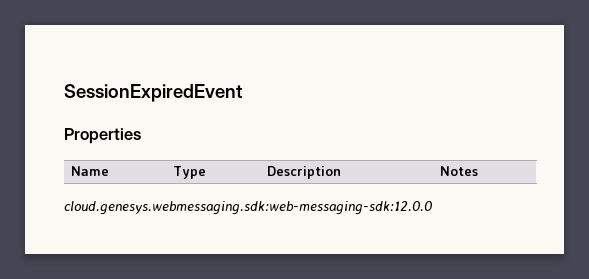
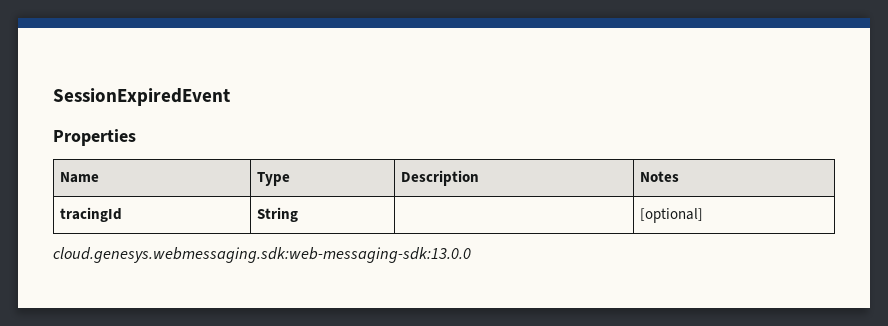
[64,201,432,215] // cloud.genesys.webmessaging.sdk:web-messaging-sdk:12.0.0 -> [60,207,123,222] [257,207,299,222] [640,208,704,223] [53,247,471,263] // tracingId | String | | [optional] // cloud.genesys.webmessaging.sdk:web-messaging-sdk:13.0.0

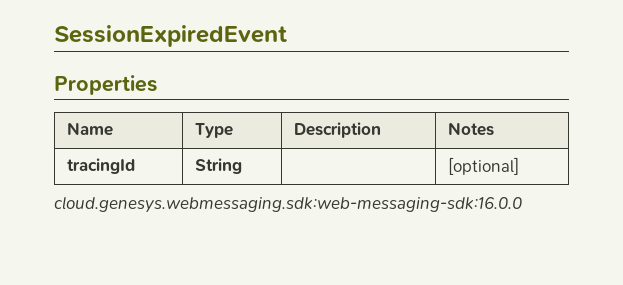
[53,247,471,263] cloud.genesys.webmessaging.sdk:web-messaging-sdk:13.0.0 -> [54,196,522,213] cloud.genesys.webmessaging.sdk:web-messaging-sdk:16.0.0

